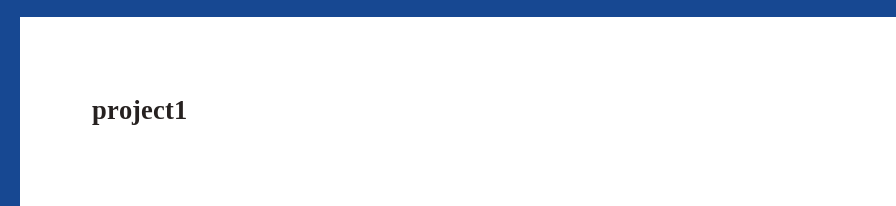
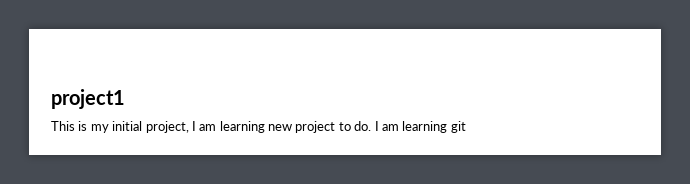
(187, 112) none -> [51,121,466,133] // This is my initial project, I am learning new project to do. I am learning git

